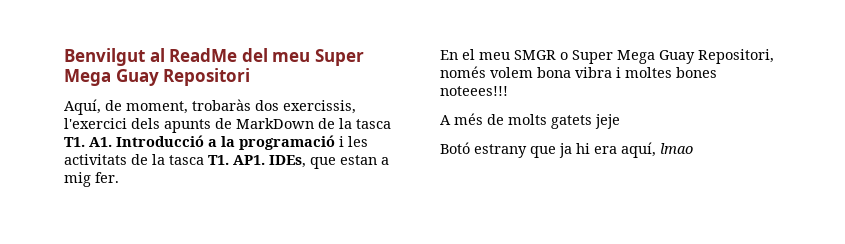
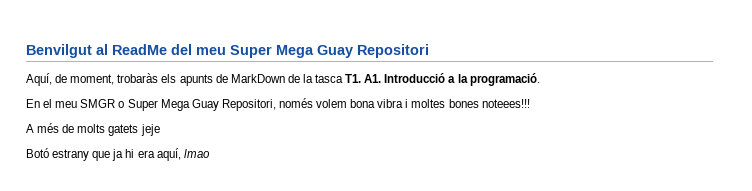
[255,100,356,114] [64,118,160,129] dos exercissis, l'exercici dels -> [161,74,177,83] els
[239,135,368,150] [64,154,389,169] [64,172,119,187] programació i les activitats de la tasca T1. AP1. IDEs, que estan a mig fer. -> [469,73,540,86] programació.

